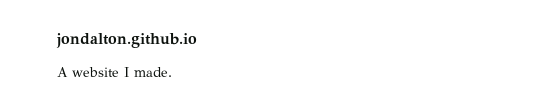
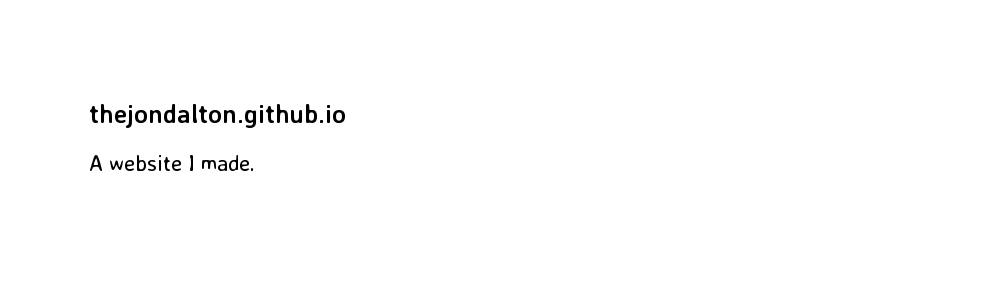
[56,33,197,48] jondalton.github.io -> [89,104,346,128] thejondalton.github.io

